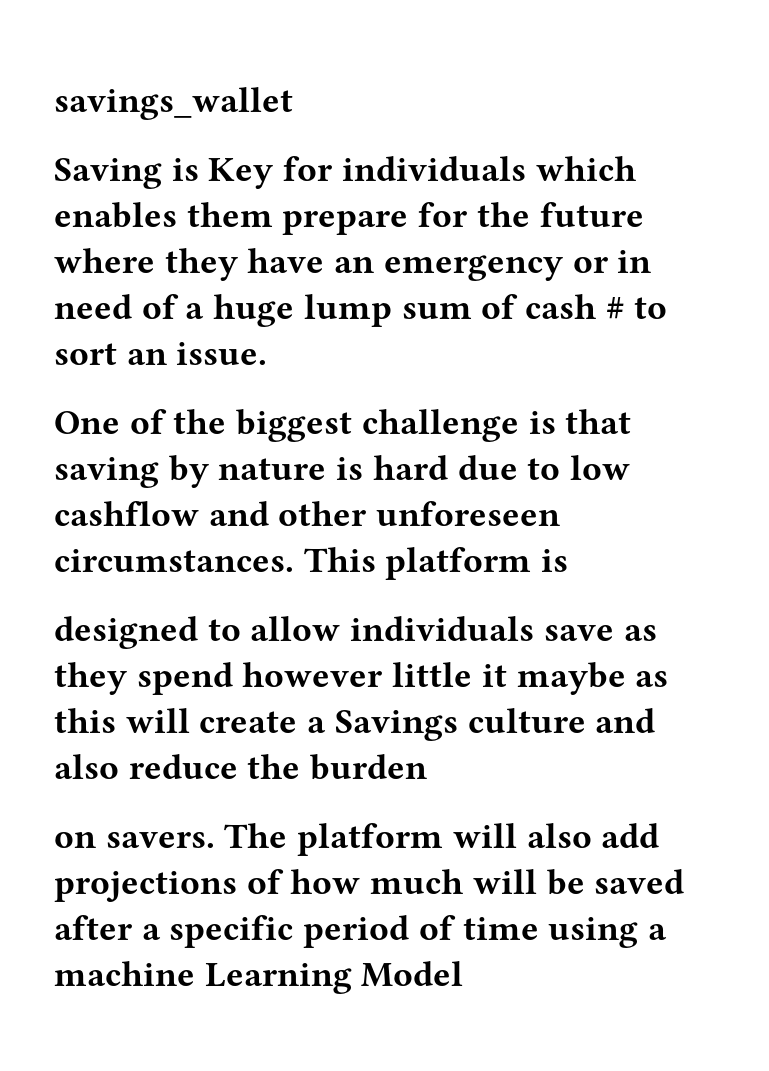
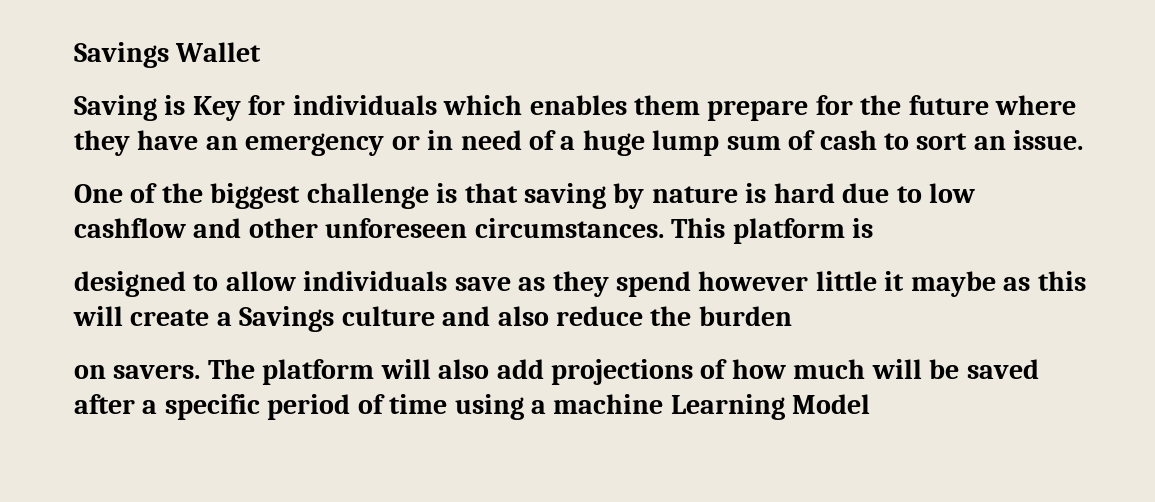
[54,87,293,120] savings_wallet -> [74,42,262,68] Savings Wallet
[605,297,625,319] # -> (877, 140) none

